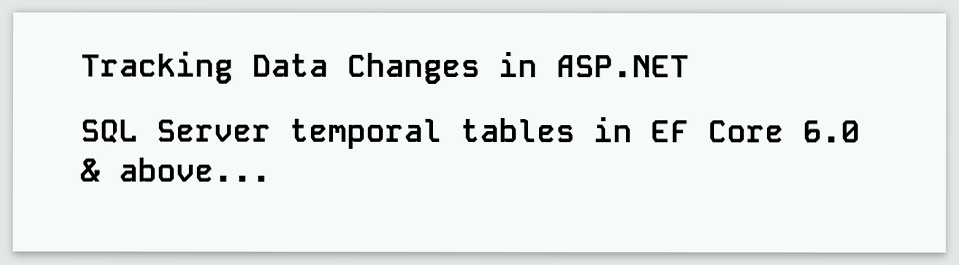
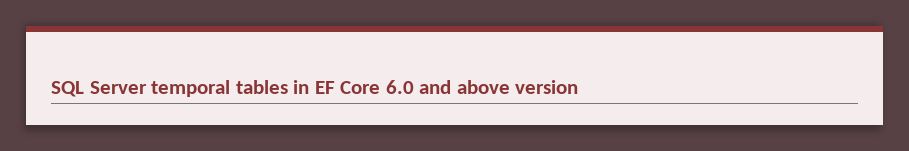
[81,51,690,85] Tracking Data Changes in ASP.NET // -> (51, 89) none
[79,157,271,182] & above... -> [419,80,579,94] and above version

